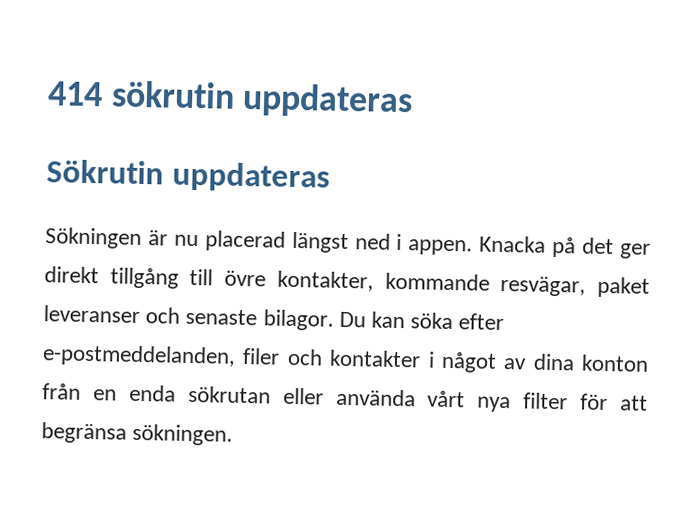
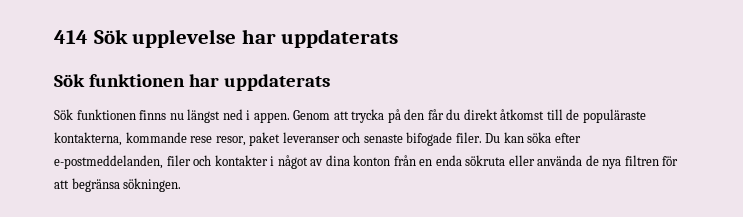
[110,80,414,119] [46,159,330,193] [45,227,651,259] [44,266,587,297] sökrutin uppdateras // Sökrutin uppdateras // Sökningen är nu placerad längst ned i appen. Knacka på det ger direkt tillgång till övre kontakter, kommande resvägar, -> [93,29,399,48] [54,74,330,91] [54,109,646,123] [54,132,246,146] Sök upplevelse har uppdaterats // Sök funktionen har uppdaterats // Sök funktionen finns nu längst ned i appen. Genom att trycka på den får du direkt åtkomst till de populäraste kontakterna, kommande rese resor,
[262,309,334,331] bilagor. -> [406,132,482,146] bifogade filer.
[187,385,271,404] sökrutan -> [465,155,506,166] sökruta
[427,390,569,413] vårt nya filter -> [585,155,659,169] de nya filtren

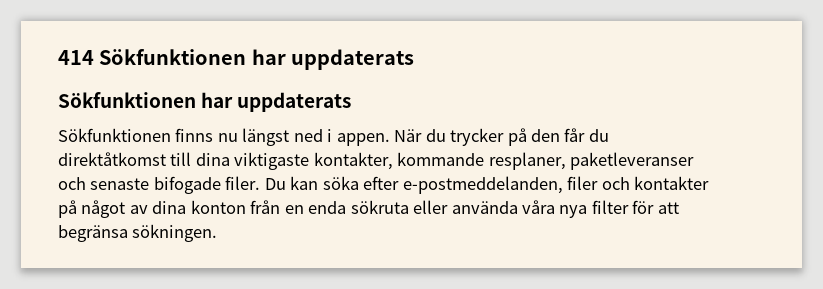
[93,29,399,48] [54,74,330,91] [54,109,136,120] Sök upplevelse har uppdaterats // Sök funktionen har uppdaterats // Sök funktionen -> [99,49,415,70] [58,92,352,112] [58,128,171,142] Sökfunktionen har uppdaterats // Sökfunktionen har uppdaterats // Sökfunktionen
[293,109,385,123] Genom att trycka -> [394,128,505,146] När du trycker
[463,109,646,123] [54,132,340,146] direkt åtkomst till de populäraste kontakterna, kommande rese resor, paket leveranser -> [58,152,695,170] direktåtkomst till dina viktigaste kontakter, kommande resplaner, paketleveranser
[270,156,275,166] i -> [58,200,77,218] på
[585,155,659,169] de nya filtren -> [522,200,629,218] våra nya filter

